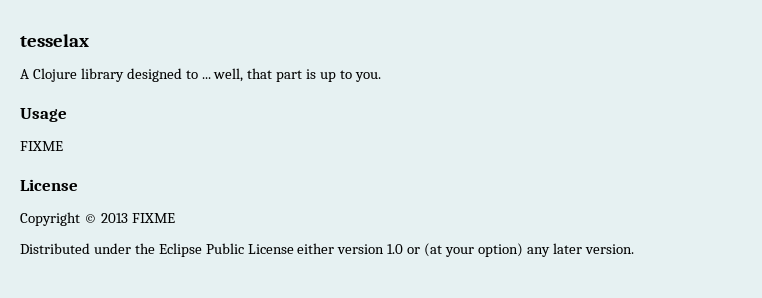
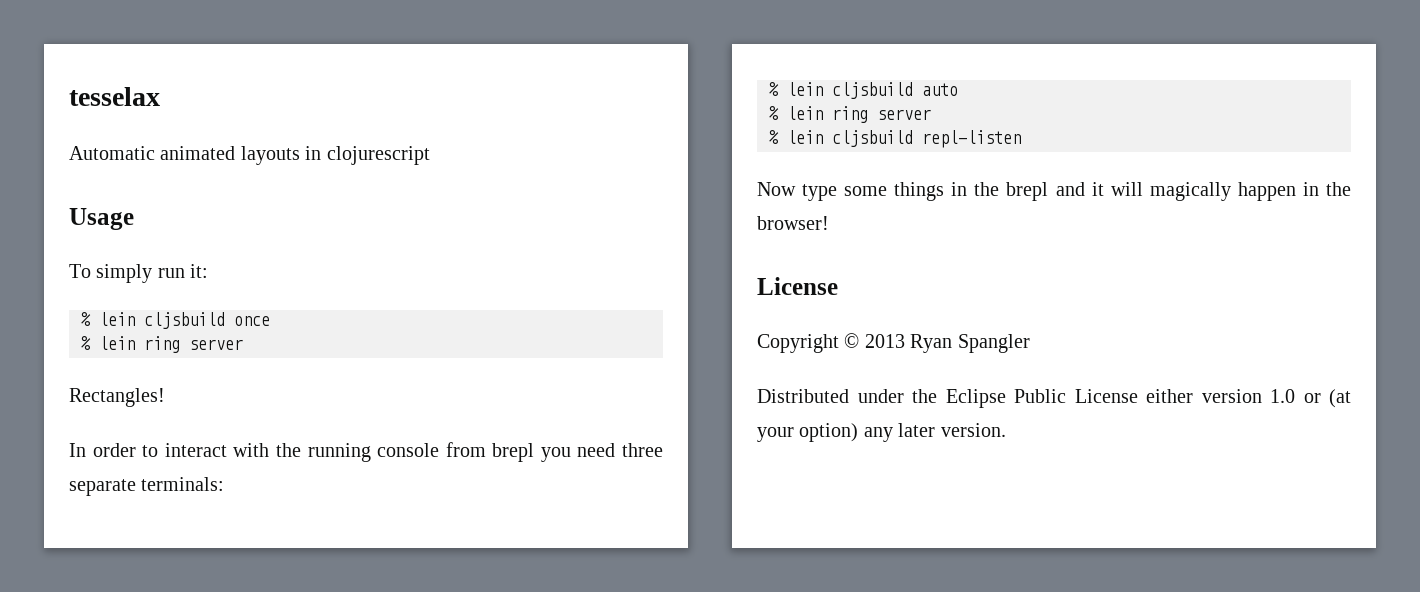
[20,68,381,82] [20,108,67,122] [20,141,63,151] A Clojure library designed to ... well, that part is up to you. // Usage // FIXME -> [69,146,430,165] [69,208,134,230] [69,264,209,283] [81,312,270,329] [81,336,243,353] [69,388,165,407] [69,442,663,462] [69,477,225,496] [769,82,958,99] [769,106,931,123] [769,130,1021,148] [757,182,1351,201] [757,216,829,230] Automatic animated layouts in clojurescript // Usage // To simply run it: // % lein cljsbuild once // % lein ring server // Rectangles! // In order to interact with the running console from brepl you need three separate terminals: // % lein cljsbuild auto // % lein ring server // % lein cljsbuild repl-listen // Now type some things in the brepl and it will magically happen in the browser!
[131,213,175,223] FIXME -> [910,334,1030,353] Ryan Spangler

